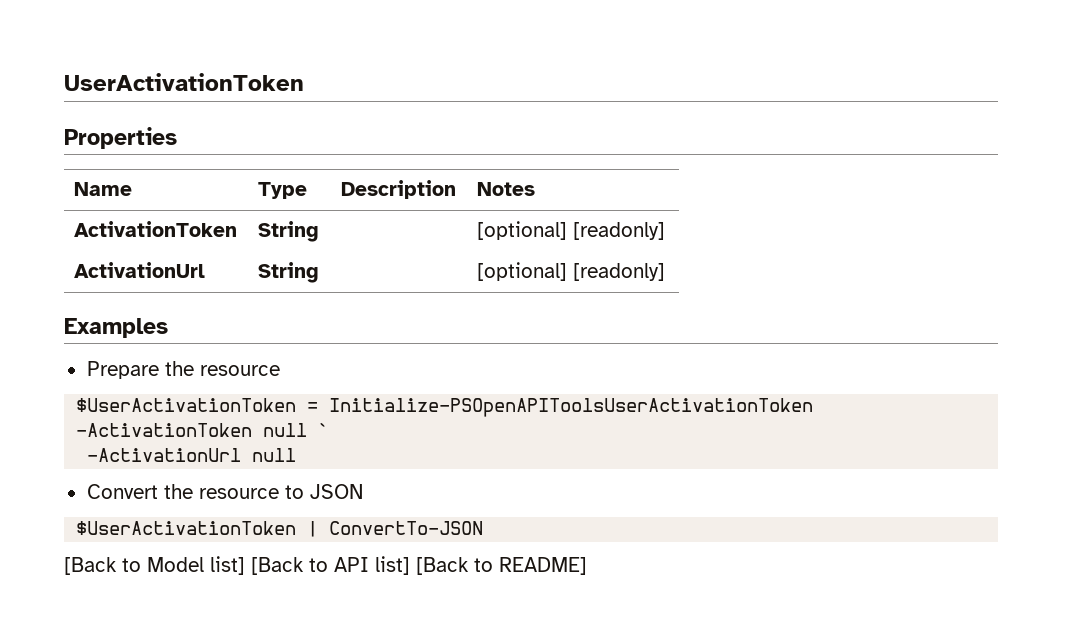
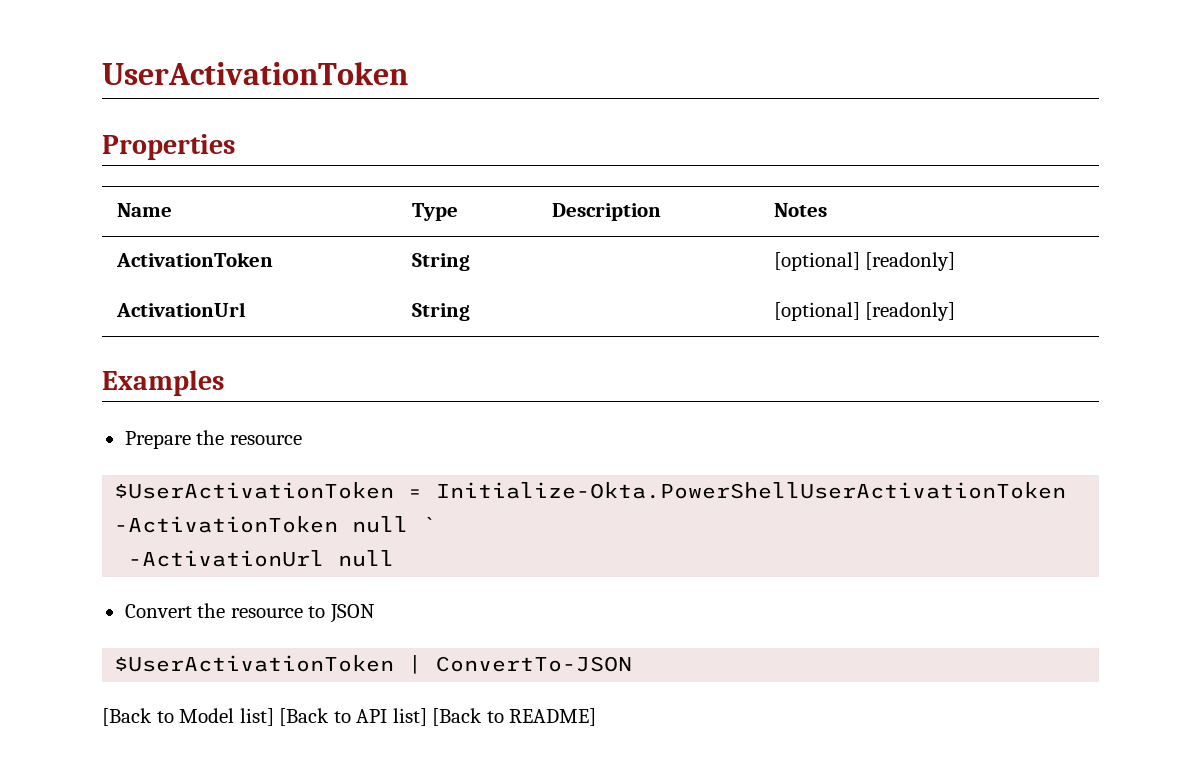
[329,398,814,417] Initialize-PSOpenAPIToolsUserActivationToken -> [436,482,1067,499] Initialize-Okta.PowerShellUserActivationToken

